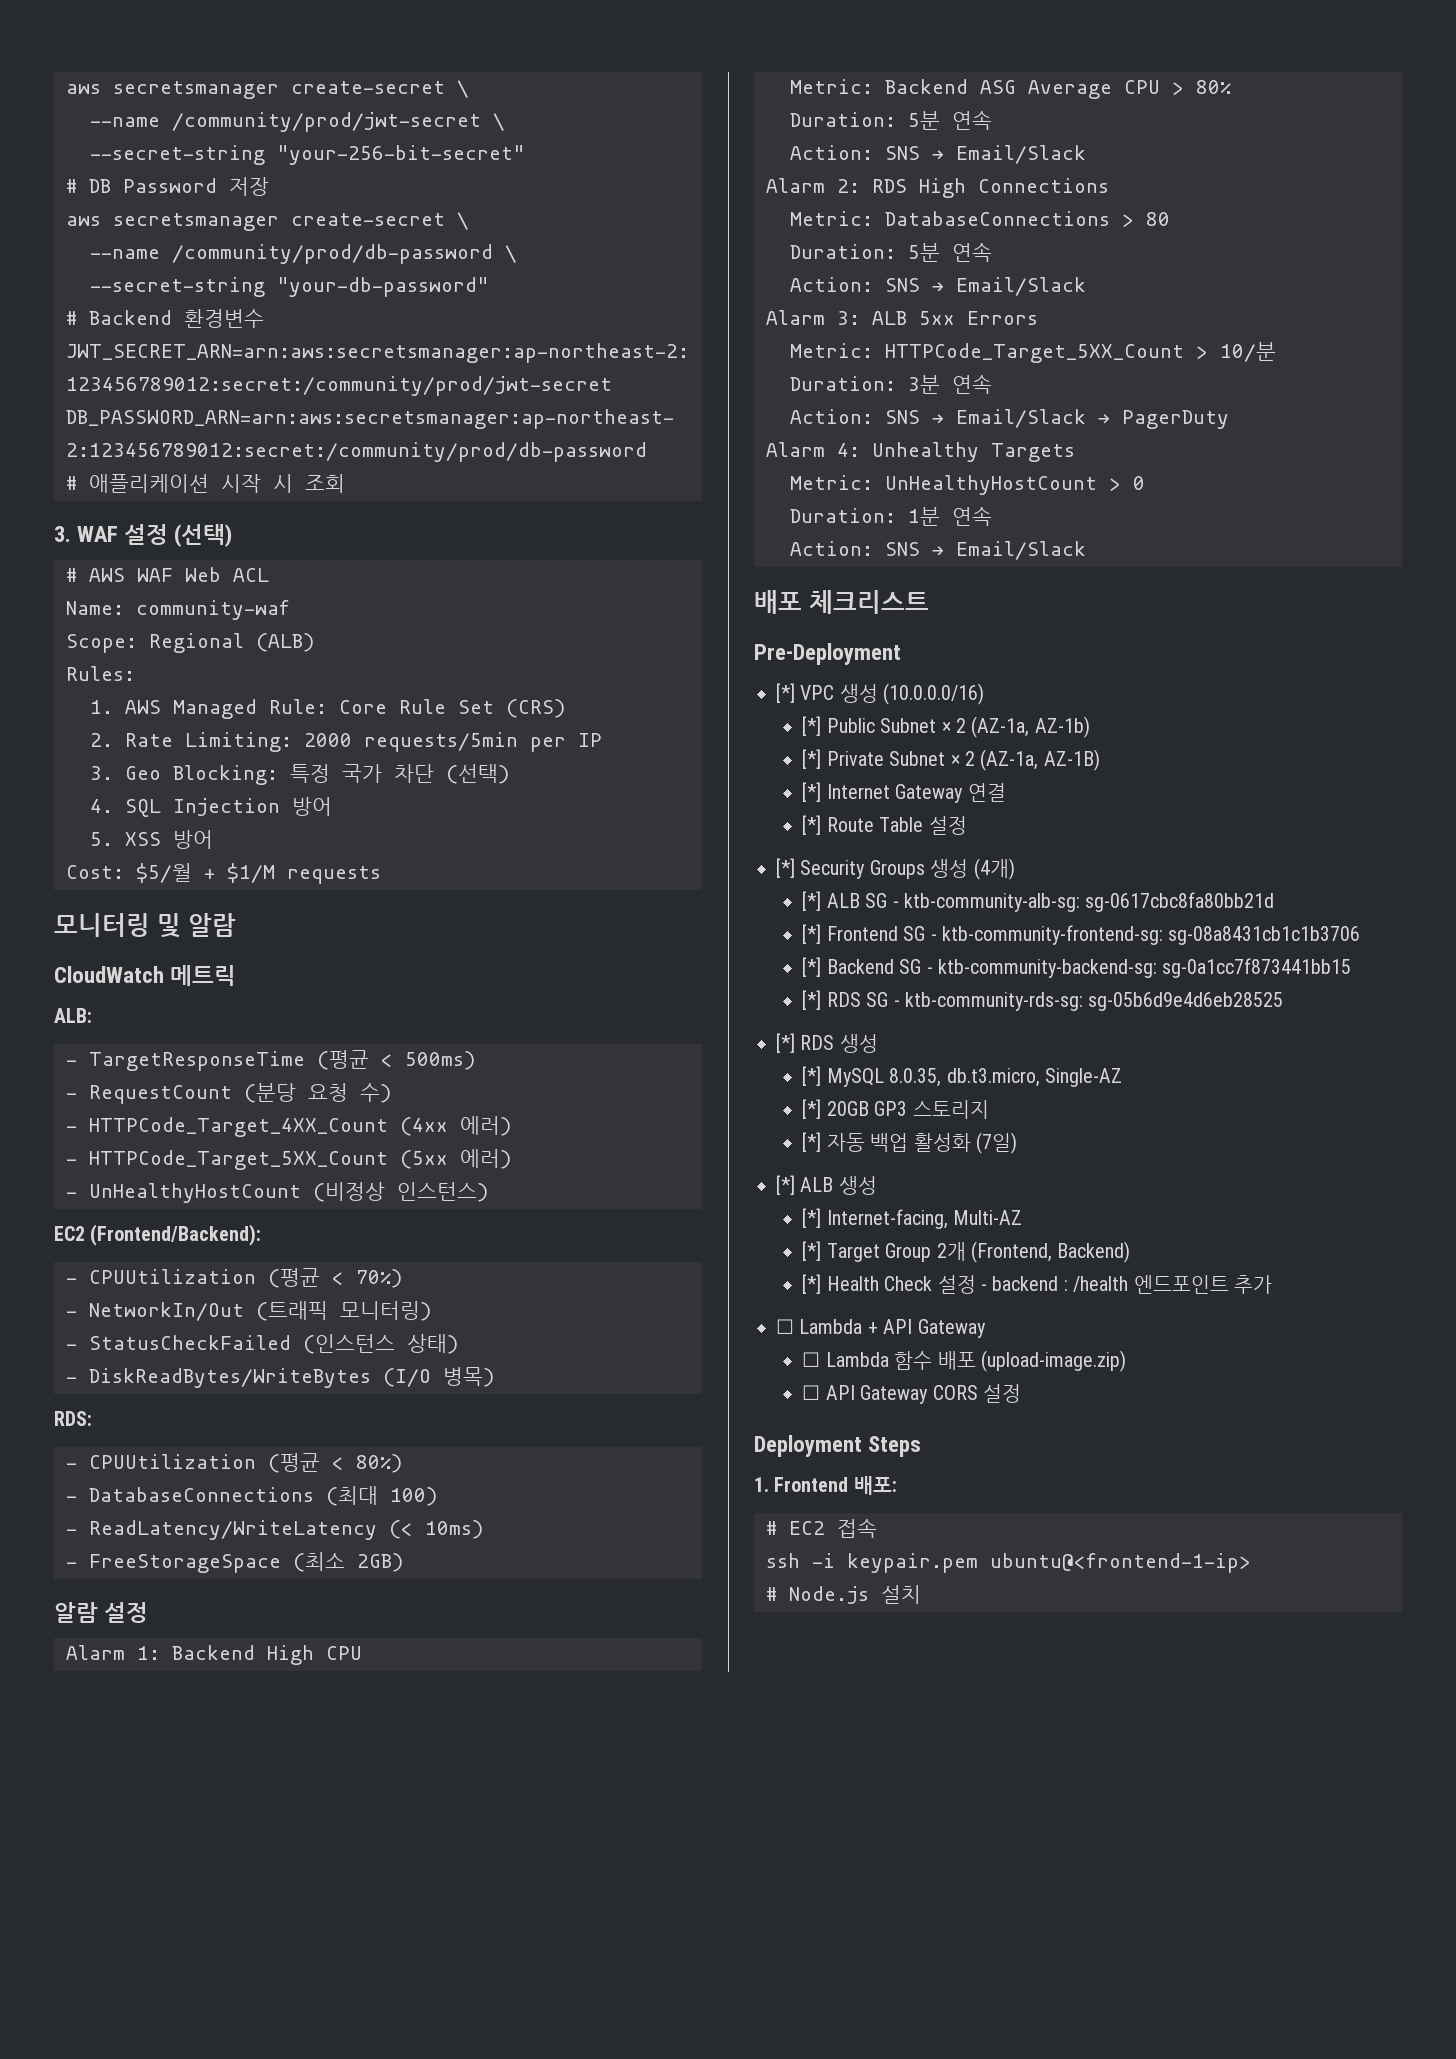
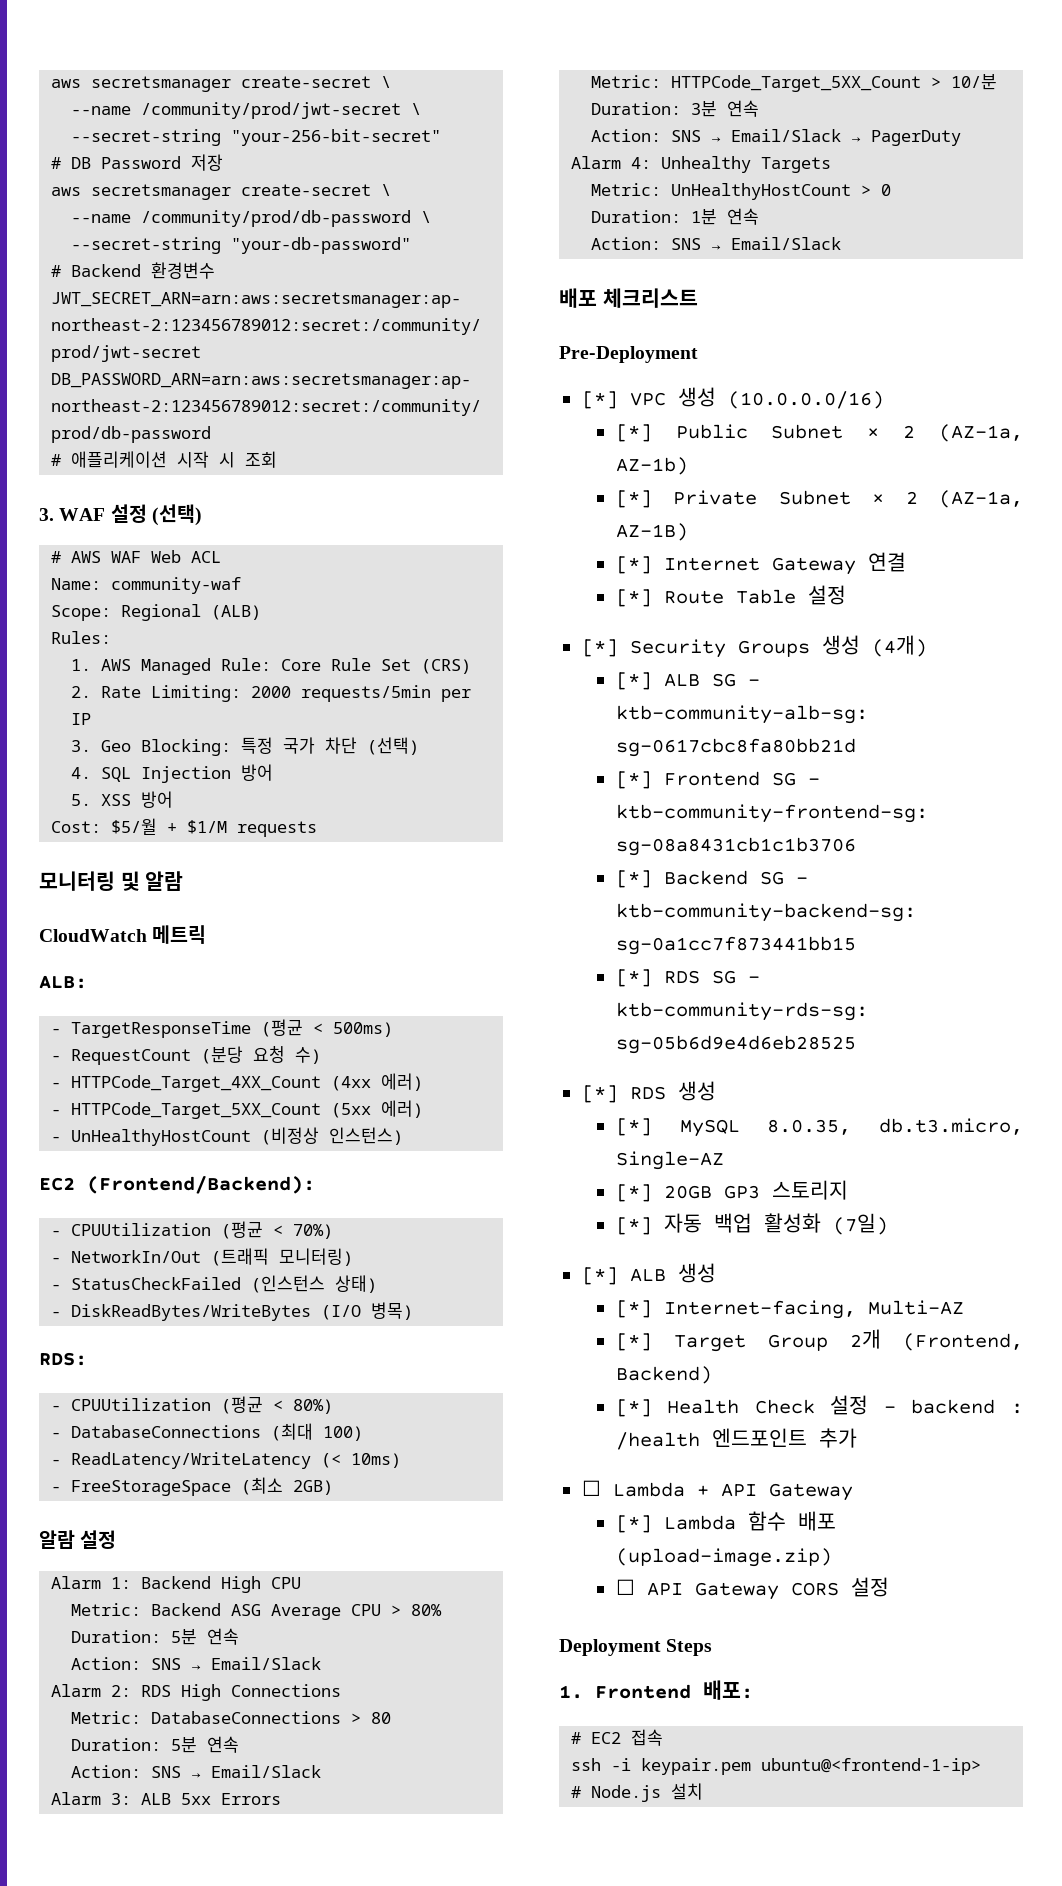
[802,1352,821,1367] ☐ -> [615,1515,652,1533] [*]

